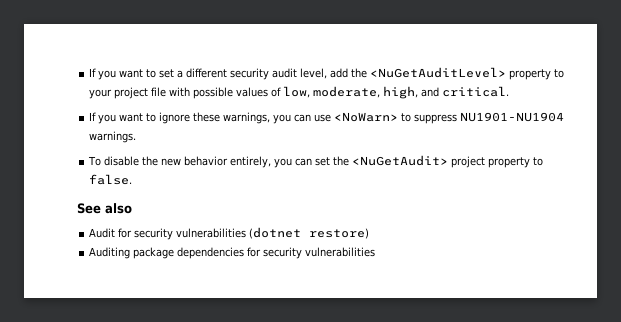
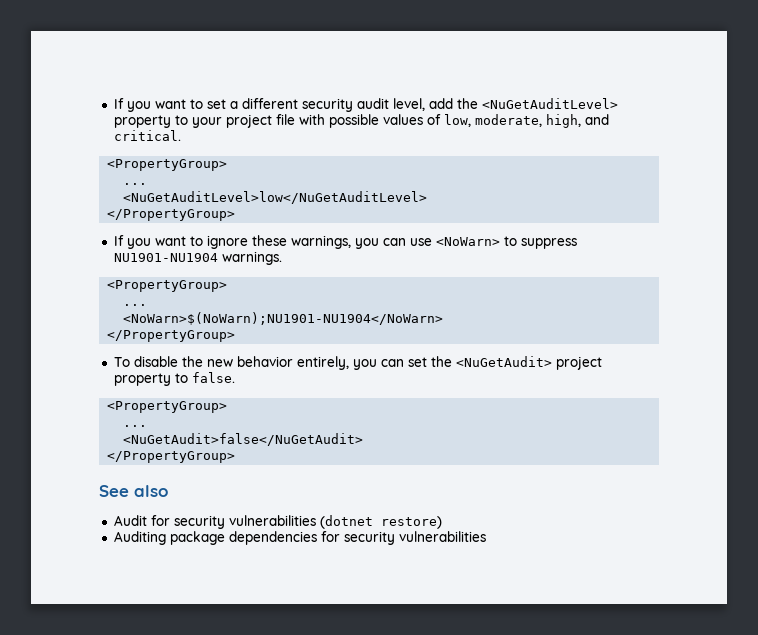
(510, 91) none -> [107,159,228,171] [123,183,148,185] [123,191,428,204] [107,209,236,221] // <PropertyGroup> // ... // <NuGetAuditLevel>low</NuGetAuditLevel> // </PropertyGroup>
(137, 137) none -> [107,280,228,292] [123,304,148,306] [123,312,444,325] [107,330,236,342] // <PropertyGroup> // ... // <NoWarn>$(NoWarn);NU1901-NU1904</NoWarn> // </PropertyGroup>
(133, 179) none -> [107,401,228,413] [123,425,148,427] [123,433,364,446] [107,451,236,463] // <PropertyGroup> // ... // <NuGetAudit>false</NuGetAudit> // </PropertyGroup>

